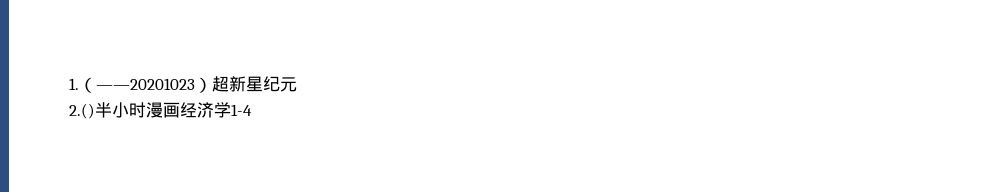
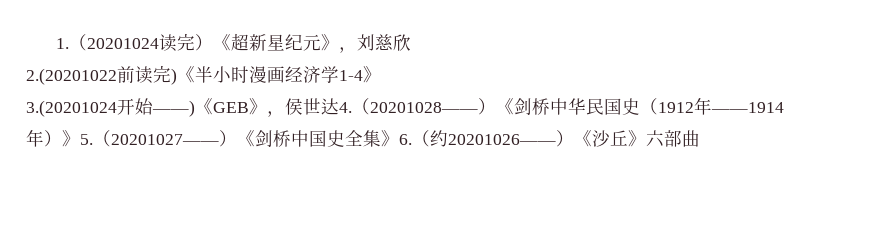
[96,77,212,93] ——20201023） -> [86,33,231,52] 20201024读完）《
[69,103,95,119] // 2.() -> [320,34,411,53] [26,65,195,85] 》，刘慈欣 // 2.(20201022前读完)《
(252, 110) none -> [363,66,381,83] [26,97,784,117] [26,129,700,147] 》 // 3.(20201024开始——)《GEB》，侯世达4.（20201028——）《剑桥中华民国史（1912年——1914年）》5.（20201027——）《剑桥中国史全集》6.（约20201026——）《沙丘》六部曲

